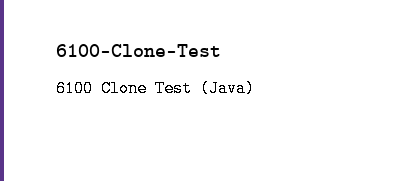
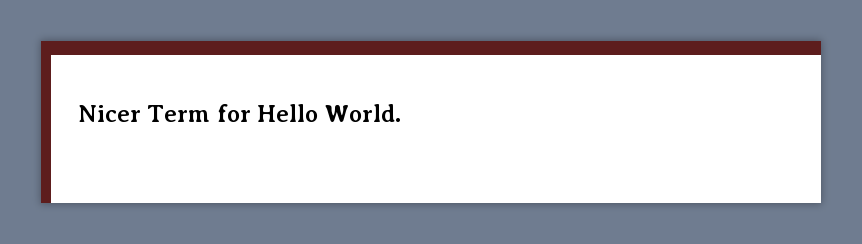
[56,44,221,57] [56,80,255,97] 6100-Clone-Test // 6100 Clone Test (Java) -> [78,104,401,122] Nicer Term for Hello World.

